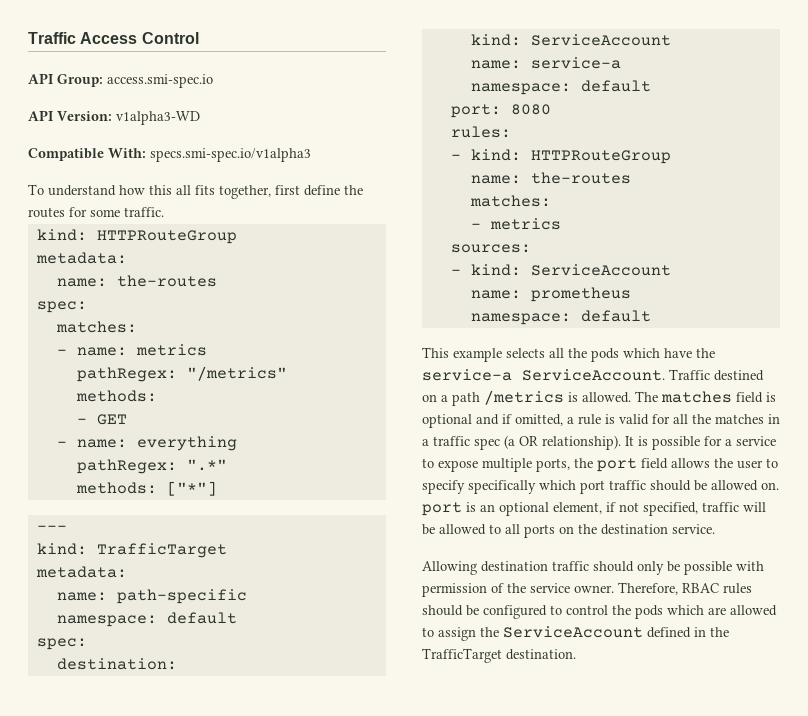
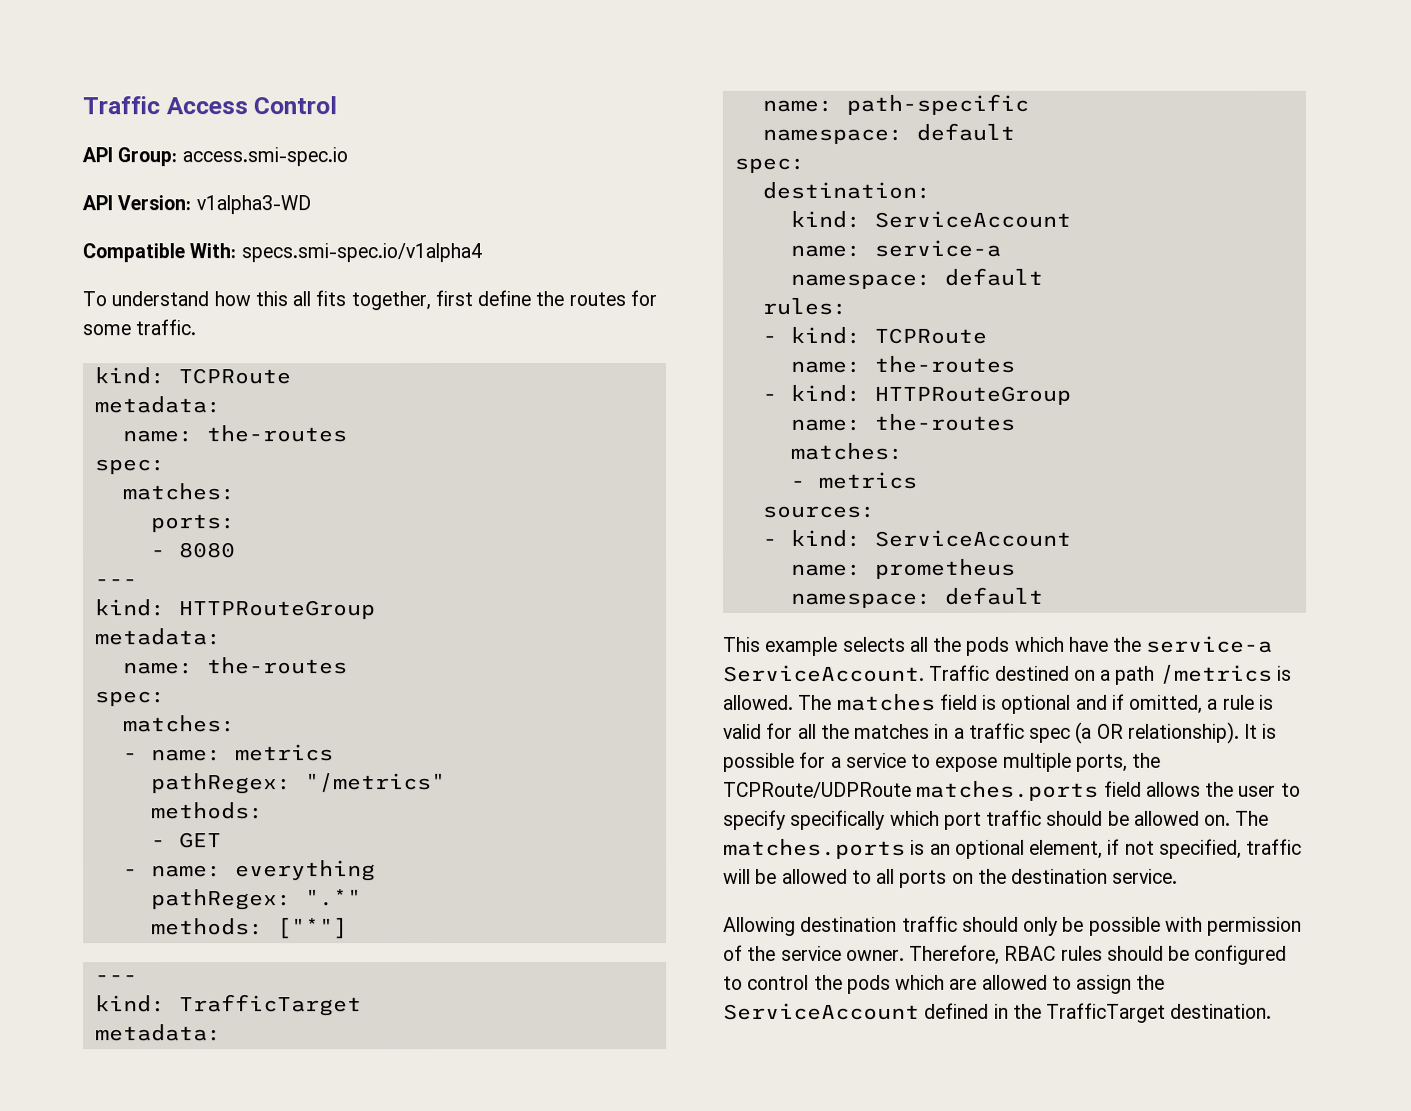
[150,148,311,162] specs.smi-spec.io/v1alpha3 -> [240,243,482,263] specs.smi-spec.io/v1alpha4
(164, 212) none -> [93,367,291,385] [93,396,221,414] [121,425,347,443] [93,459,165,475] [121,483,235,501] [149,514,235,533] [149,542,236,559] [94,579,138,587] // kind: TCPRoute // metadata: // name: the-routes // spec: // matches: // ports: // - 8080 // ---
[450,104,551,118] [450,126,511,138] port: 8080 // rules: -> [761,297,847,315] [761,326,987,344] [789,355,1015,373] rules: // - kind: TCPRoute // name: the-routes
[597,458,637,472] port -> [723,780,1100,801] TCPRoute/UDPRoute matches.ports
[422,502,462,516] port -> [1235,810,1270,826] [723,838,906,859] The matches.ports

